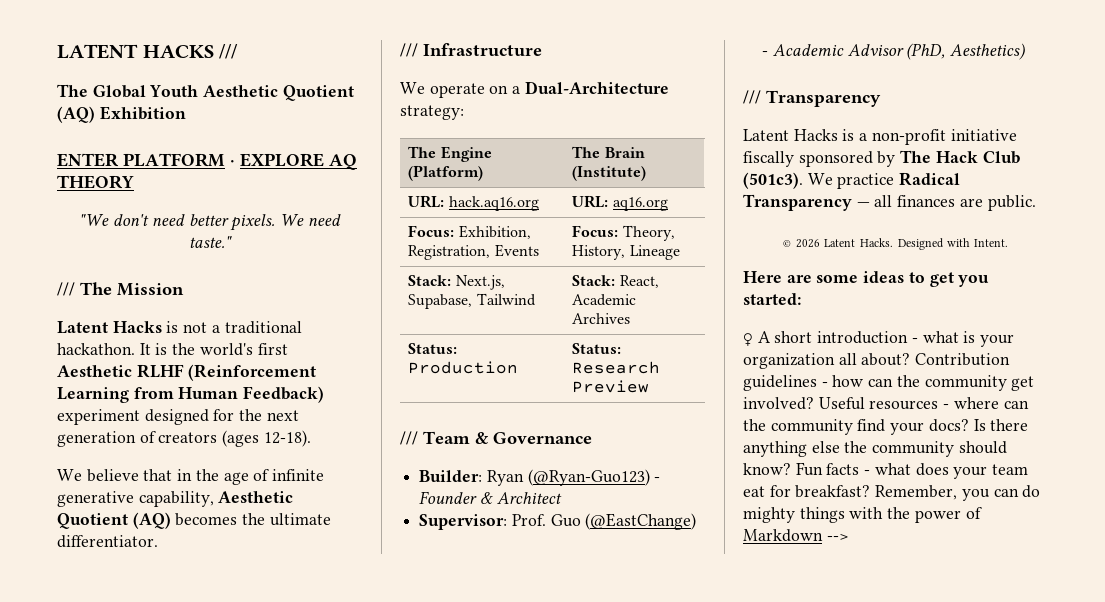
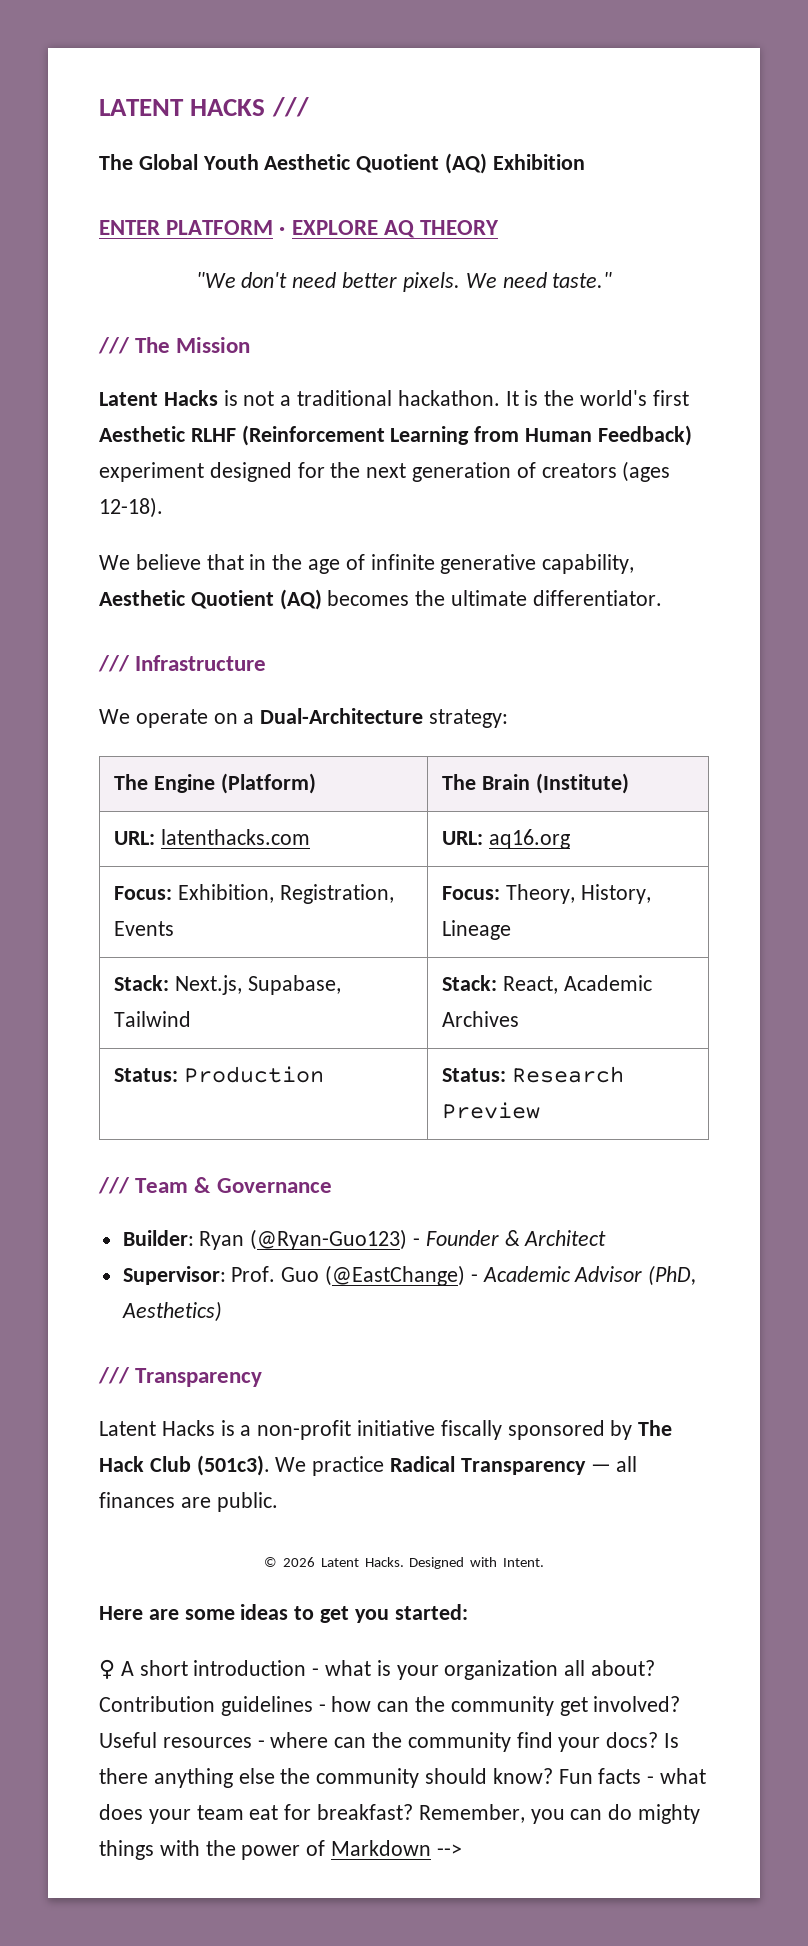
[448,196,539,211] hack.aq16.org -> [161,829,311,845] latenthacks.com

